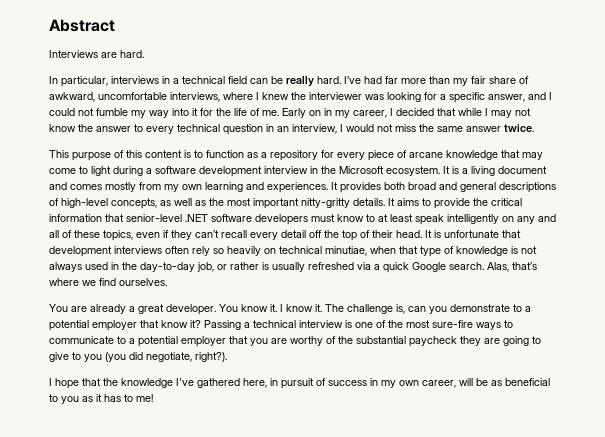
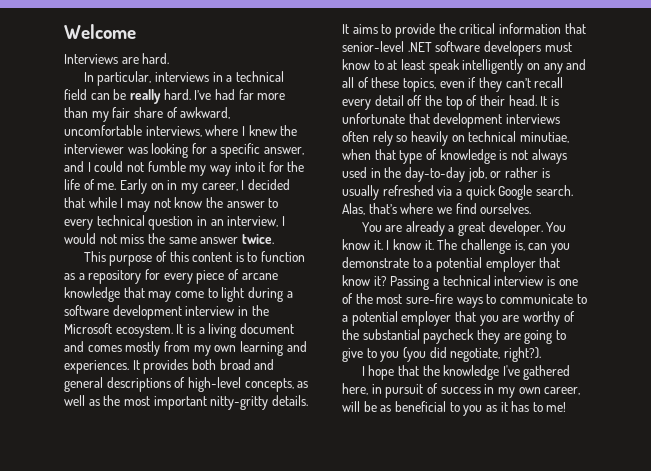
[49,19,115,32] Abstract -> [64,24,136,39] Welcome

